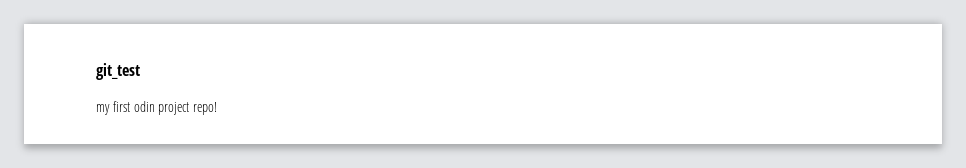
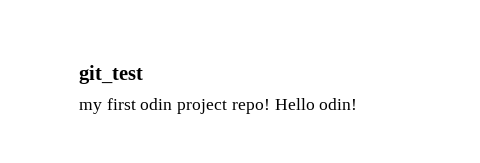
(218, 108) none -> [274,98,358,110] Hello odin!

